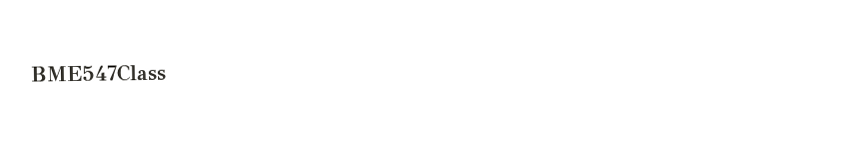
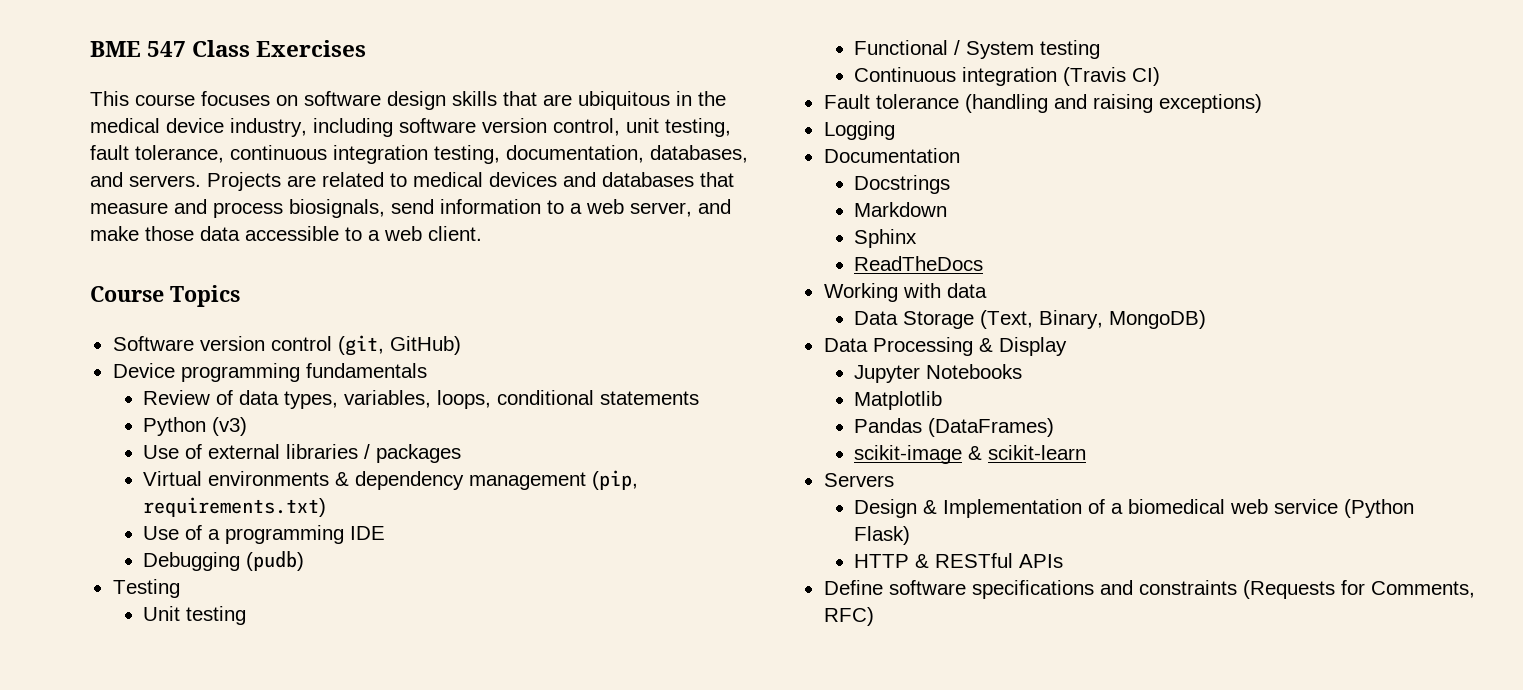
[30,63,167,83] BME547Class -> [90,40,367,57] [90,91,726,110] [90,118,731,137] [90,145,748,164] [90,172,734,191] [90,199,731,218] [90,226,482,241] [90,285,240,307] [112,335,461,356] [112,363,427,382] [143,390,700,409] [143,417,248,436] [143,444,462,463] [143,470,639,490] [143,497,327,517] [143,525,386,544] [143,551,305,571] [112,579,180,598] [143,606,247,625] [854,40,1101,59] [854,67,1161,86] [823,94,1262,113] [823,121,895,140] [823,148,960,163] [854,175,951,194] [854,202,948,217] [854,229,918,248] [854,256,984,271] [823,283,987,302] [854,310,1207,329] [823,337,1067,356] [854,364,1023,383] [854,391,943,410] [854,418,1055,437] [854,445,1087,464] [823,473,894,487] [854,499,1415,518] [854,526,911,545] [854,553,1064,568] [823,580,1475,599] [823,607,874,626] BME 547 Class Exercises // This course focuses on software design skills that are ubiquitous in the medical device industry, including software version control, unit testing, fault tolerance, continuous integration testing, documentation, databases, and servers. Projects are related to medical devices and databases that measure and process biosignals, send information to a web server, and make those data accessible to a web client. // Course Topics // Software version control (git, GitHub) // Device programming fundamentals // Review of data types, variables, loops, conditional statements // Python (v3) // Use of external libraries / packages // Virtual environments & dependency management (pip, requirements.txt) // Use of a programming IDE // Debugging (pudb) // Testing // Unit testing // Functional / System testing // Continuous integration (Travis CI) // Fault tolerance (handling and raising exceptions) // Logging // Documentation // Docstrings // Markdown // Sphinx // ReadTheDocs // Working with data // Data Storage (Text, Binary, MongoDB) // Data Processing & Display // Jupyter Notebooks // Matplotlib // Pandas (DataFrames) // scikit-image & scikit-learn // Servers // Design & Implementation of a biomedical web service (Python Flask) // HTTP & RESTful APIs // Define software specifications and constraints (Requests for Comments, RFC)

